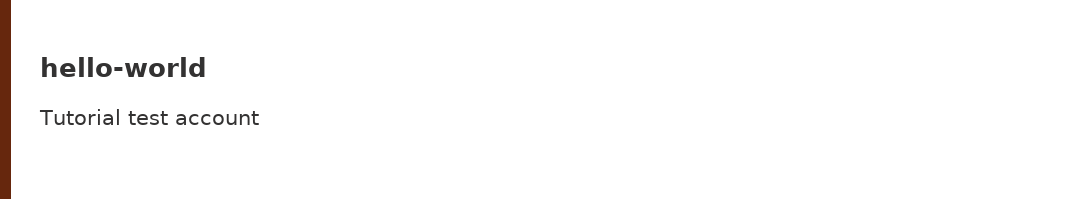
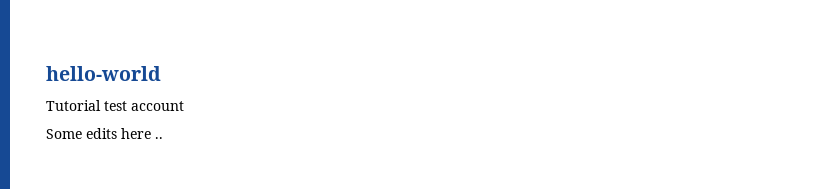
(259, 118) none -> [46,128,163,139] // Some edits here ..

